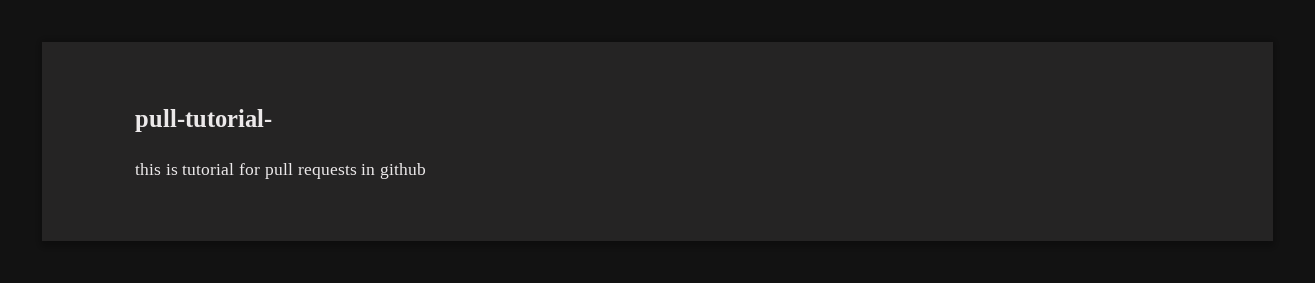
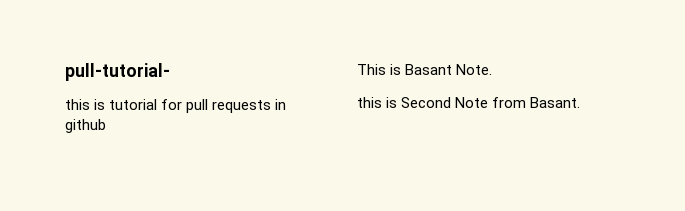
(427, 171) none -> [357,64,493,75] [357,97,581,108] // This is Basant Note. // this is Second Note from Basant.

